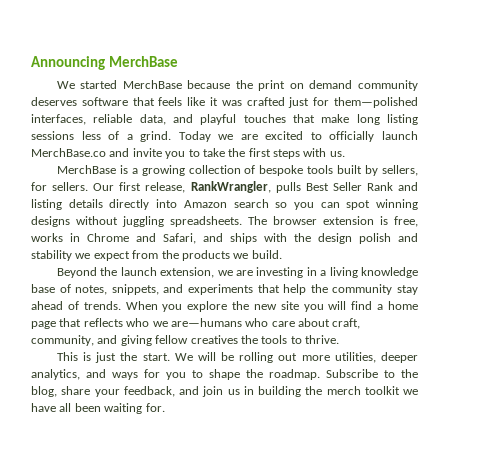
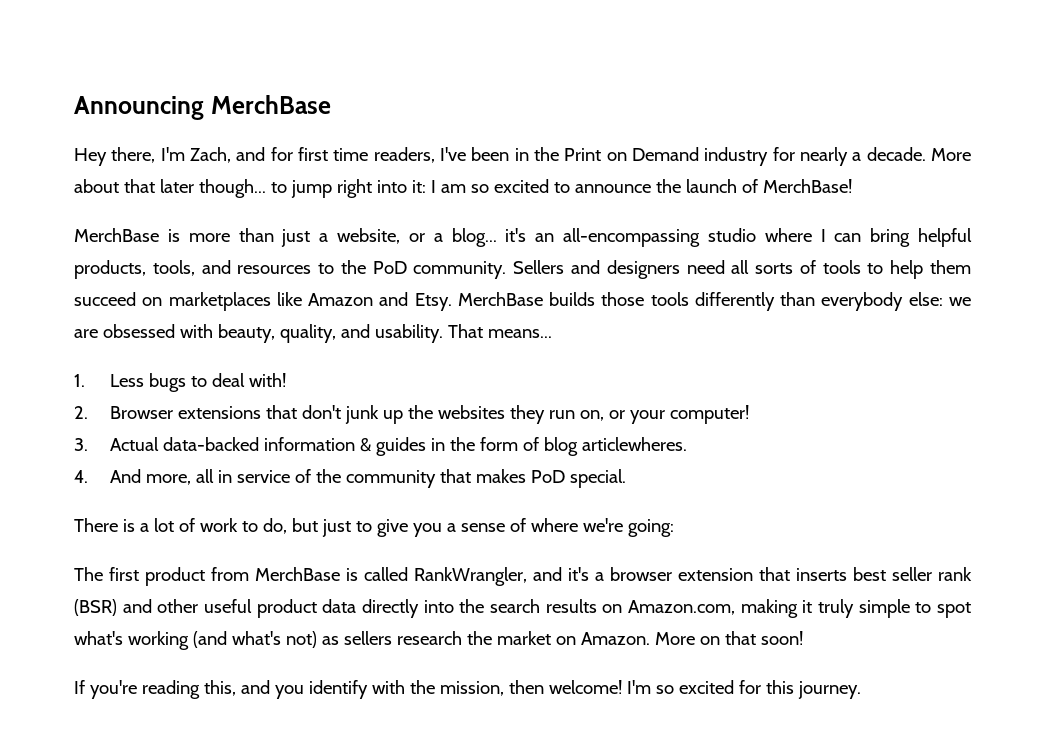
[56,80,418,91] [31,97,419,108] [31,114,418,125] [31,131,418,142] [31,148,345,159] [56,165,418,176] [31,181,419,193] [31,199,418,210] [31,216,418,227] [31,233,418,244] [31,250,282,261] [56,267,418,278] [31,284,419,295] [31,301,419,312] [31,318,361,329] [31,335,339,346] [56,352,419,363] [31,369,418,380] [31,386,418,397] [31,403,165,414] We started MerchBase because the print on demand community deserves software that feels like it was crafted just for them—polished interfaces, reliable data, and playful touches that make long listing sessions less of a grind. Today we are excited to officially launch MerchBase.co and invite you to take the first steps with us. // MerchBase is a growing collection of bespoke tools built by sellers, for sellers. Our first release, RankWrangler, pulls Best Seller Rank and listing details directly into Amazon search so you can spot winning designs without juggling spreadsheets. The browser extension is free, works in Chrome and Safari, and ships with the design polish and stability we expect from the products we build. // Beyond the launch extension, we are investing in a living knowledge base of notes, snippets, and experiments that help the community stay ahead of trends. When you explore the new site you will find a home page that reflects who we are—humans who care about craft, community, and giving fellow creatives the tools to thrive. // This is just the start. We will be rolling out more utilities, deeper analytics, and ways for you to shape the roadmap. Subscribe to the blog, share your feedback, and join us in building the merch toolkit we have all been waiting for. -> [74,147,972,166] [74,179,852,198] [74,228,973,247] [74,260,972,279] [74,292,971,311] [74,324,552,343] [74,373,287,392] [74,405,750,424] [74,437,688,456] [74,469,627,488] [74,518,674,537] [74,567,972,586] [74,599,971,618] [74,631,803,650] [74,680,861,699] Hey there, I'm Zach, and for first time readers, I've been in the Print on Demand industry for nearly a decade. More about that later though... to jump right into it: I am so excited to announce the launch of MerchBase! // MerchBase is more than just a website, or a blog... it's an all-encompassing studio where I can bring helpful products, tools, and resources to the PoD community. Sellers and designers need all sorts of tools to help them succeed on marketplaces like Amazon and Etsy. MerchBase builds those tools differently than everybody else: we are obsessed with beauty, quality, and usability. That means... // 1. Less bugs to deal with! // 2. Browser extensions that don't junk up the websites they run on, or your computer! // 3. Actual data-backed information & guides in the form of blog articlewheres. // 4. And more, all in service of the community that makes PoD special. // There is a lot of work to do, but just to give you a sense of where we're going: // The first product from MerchBase is called RankWrangler, and it's a browser extension that inserts best seller rank (BSR) and other useful product data directly into the search results on Amazon.com, making it truly simple to spot what's working (and what's not) as sellers research the market on Amazon. More on that soon! // If you're reading this, and you identify with the mission, then welcome! I'm so excited for this journey.

